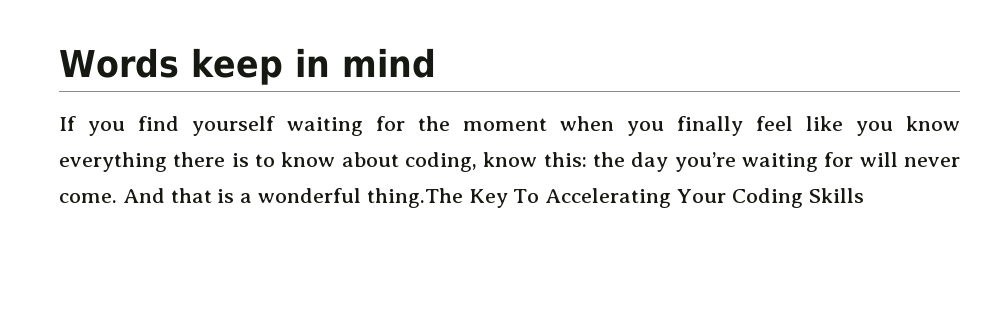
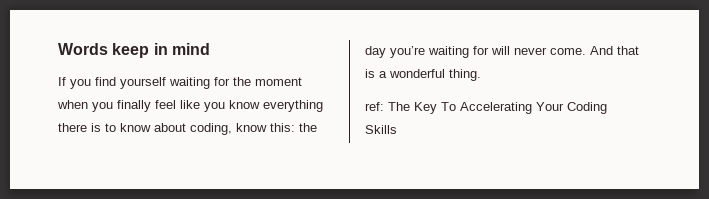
[366,188,463,208] thing.The -> [449,69,481,81] [365,102,410,111] thing. // ref: The

